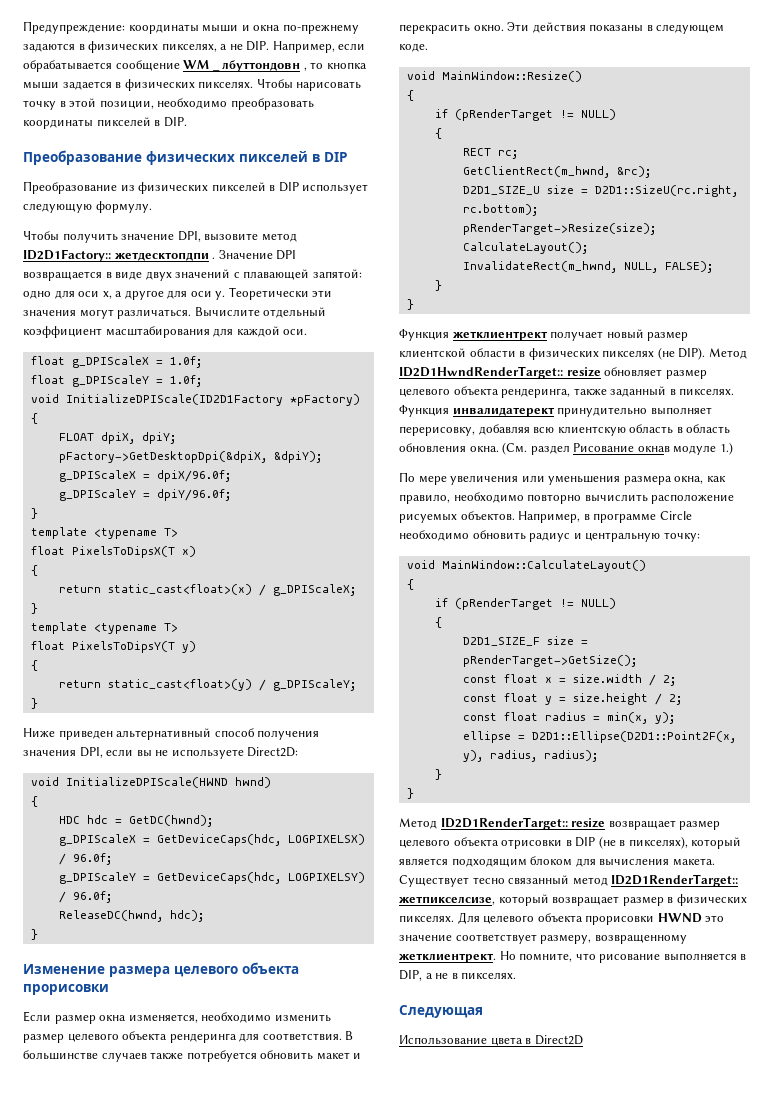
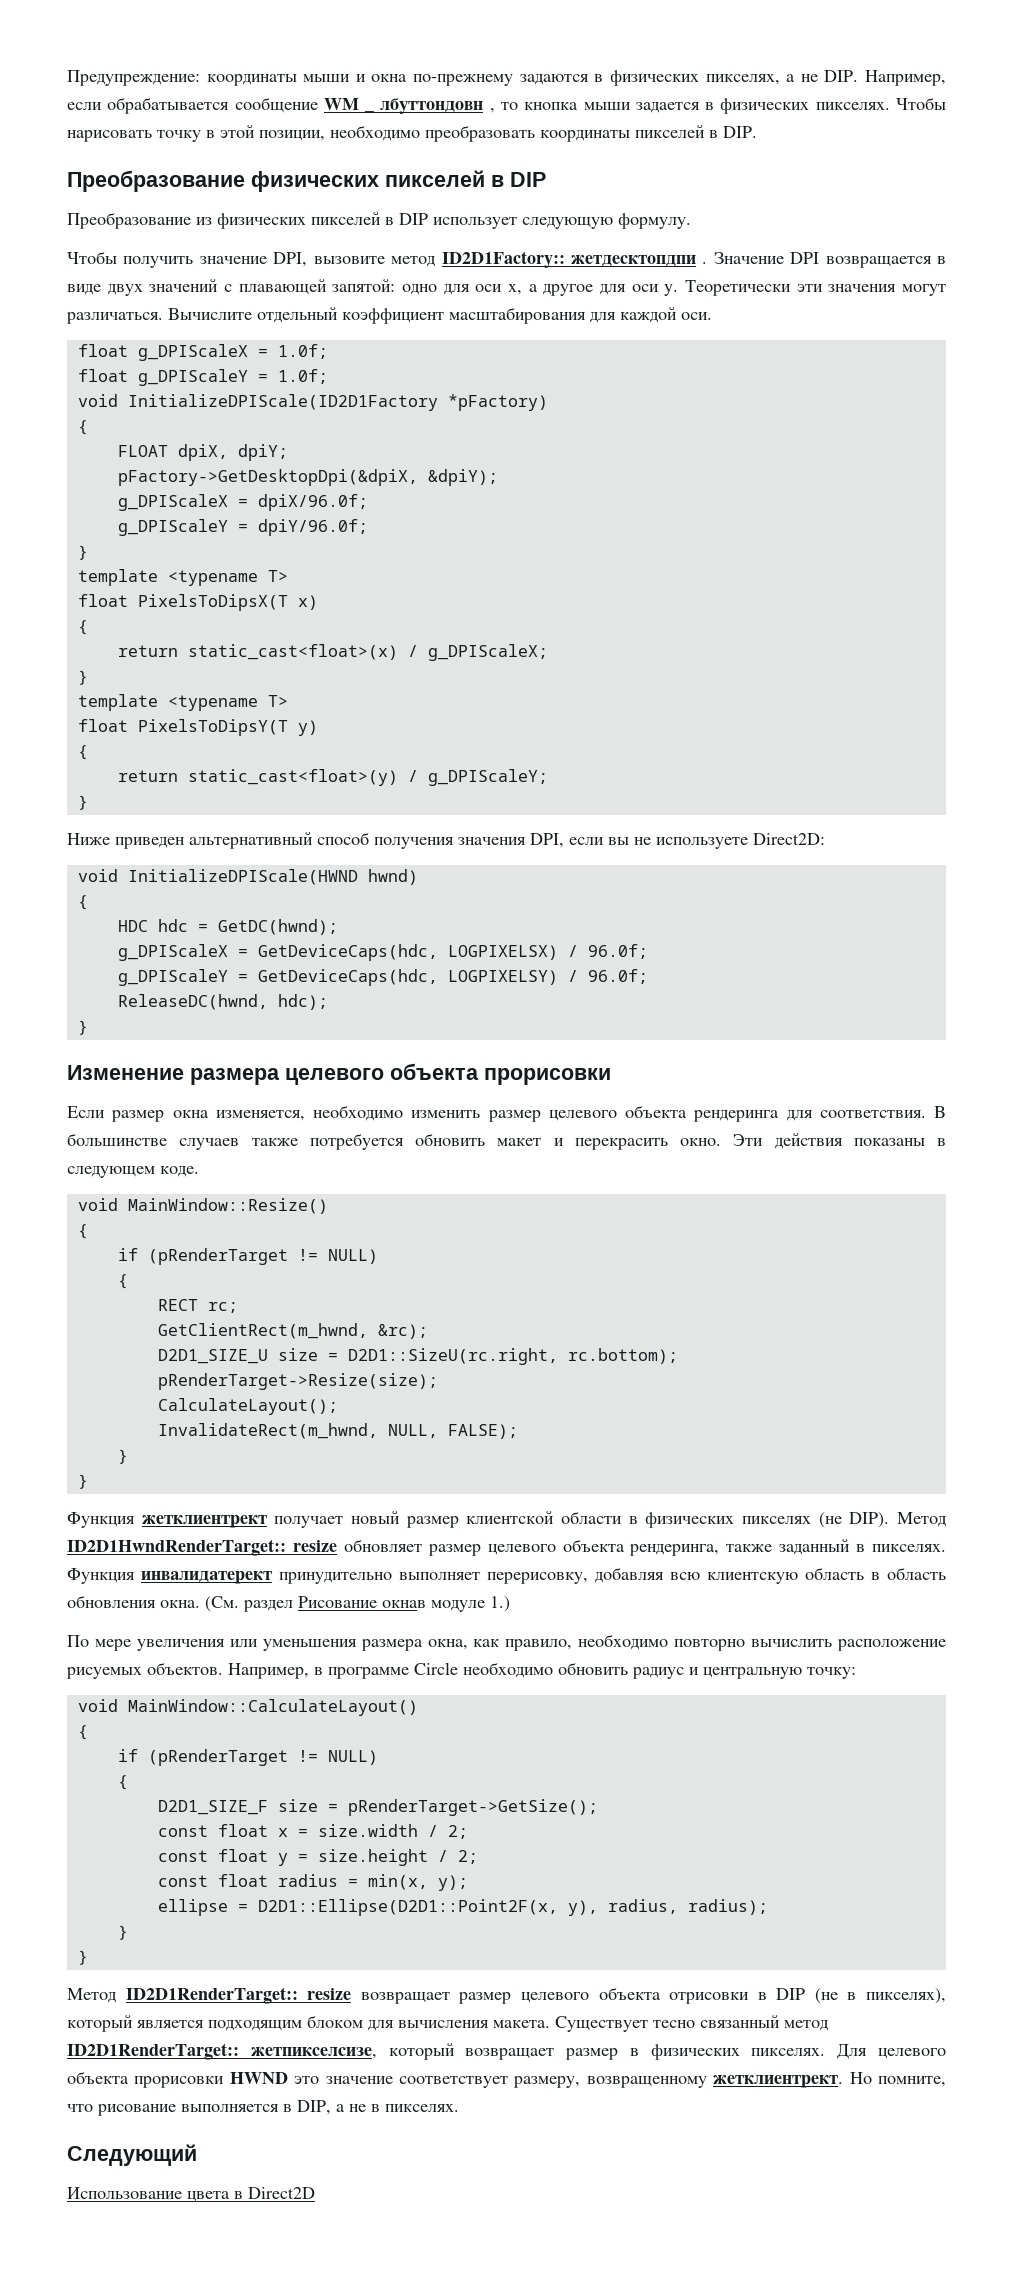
[399,1005,483,1018] Следующая -> [67,2144,197,2166] Следующий

